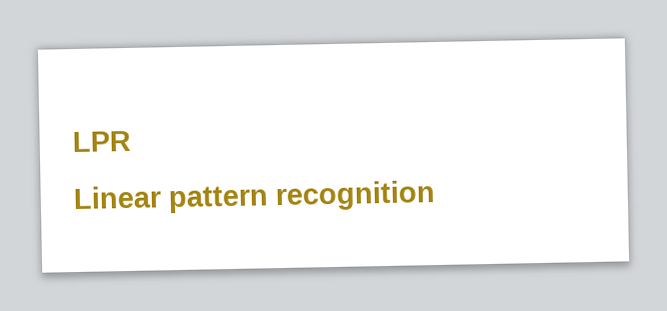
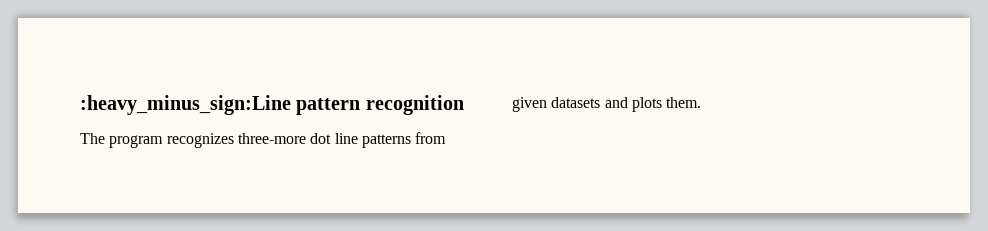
[72,130,131,153] [73,185,161,210] LPR // Linear -> [80,95,291,115] :heavy_minus_sign:Line
(436, 196) none -> [80,132,447,148] [512,97,702,112] // The program recognizes three-more dot line patterns from given datasets and plots them.

